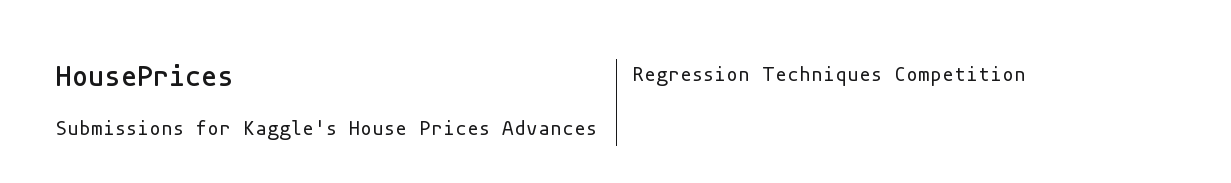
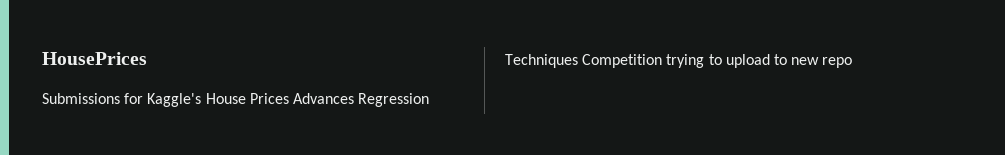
(1026, 76) none -> [666,54,853,68] trying to upload to new repo

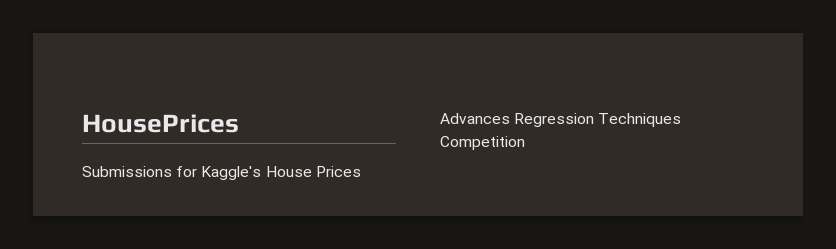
[666,54,853,68] trying to upload to new repo -> (525, 143) none

